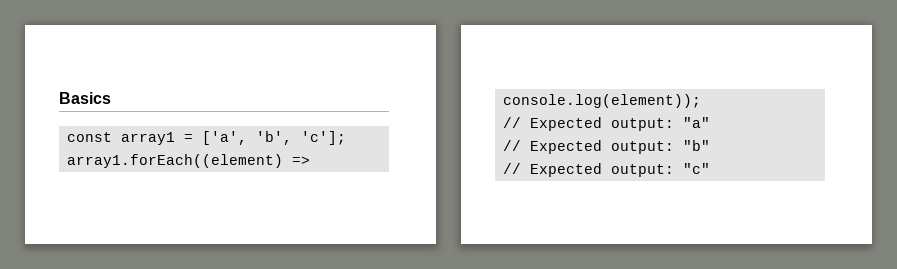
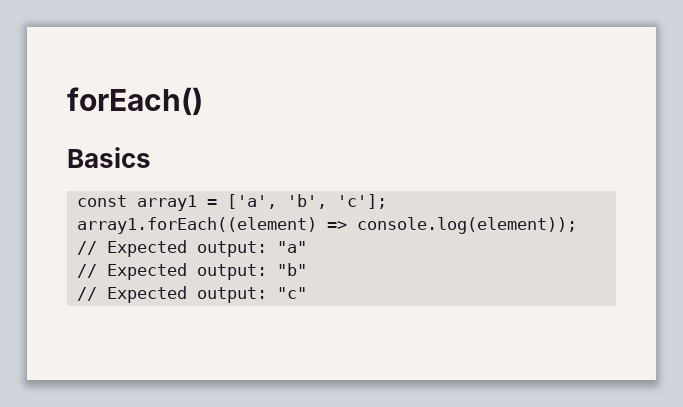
(59, 98) none -> [67,87,203,115] forEach() //

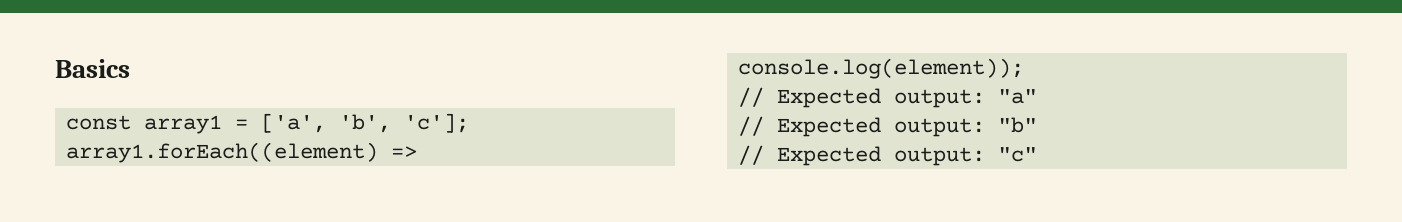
[67,87,203,115] forEach() // -> (55, 68) none

